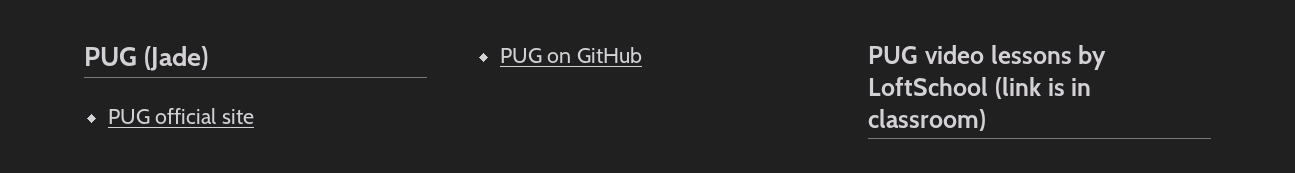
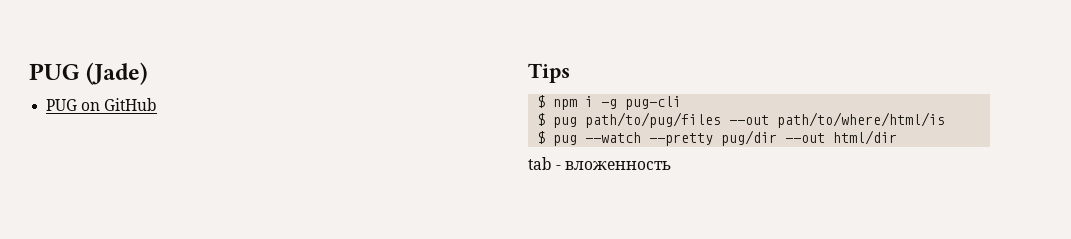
[107,108,255,124] // PUG official site -> (149, 73) none
[868,45,1107,70] [868,77,1092,99] [868,109,986,131] PUG video lessons by LoftSchool (link is in classroom) -> [528,63,570,83] [537,95,682,110] [537,112,946,128] [537,130,898,146] [528,157,672,170] Tips // $ npm i -g pug-cli // $ pug path/to/pug/files --out path/to/where/html/is // $ pug --watch --pretty pug/dir --out html/dir // tab - вложенность

